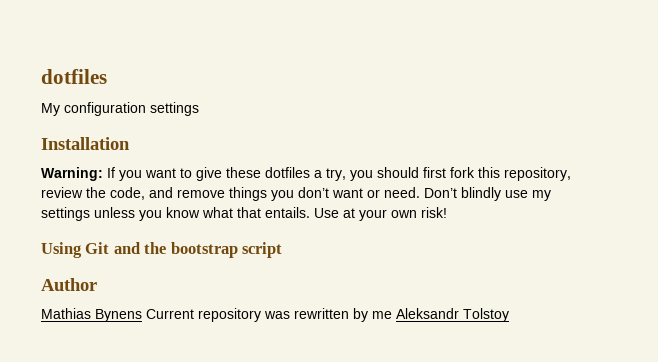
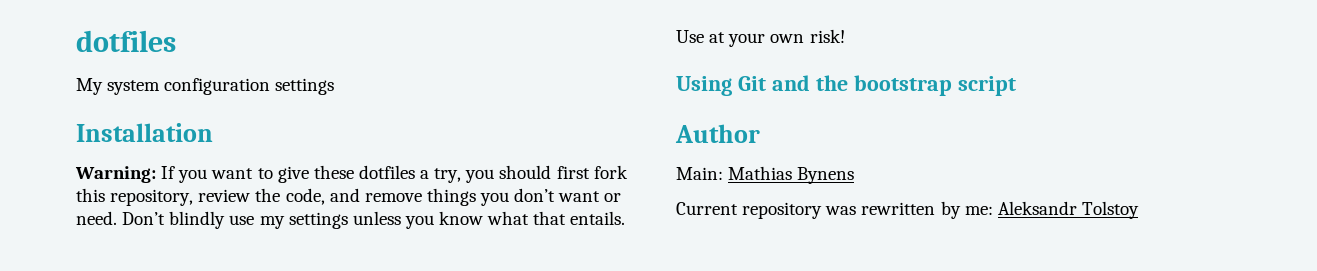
(60, 109) none -> [107,80,161,95] system
(97, 284) none -> [676,167,723,180] Main:
(142, 315) none -> (855, 175) //
[372,311,392,319] me -> [964,206,993,215] me:

